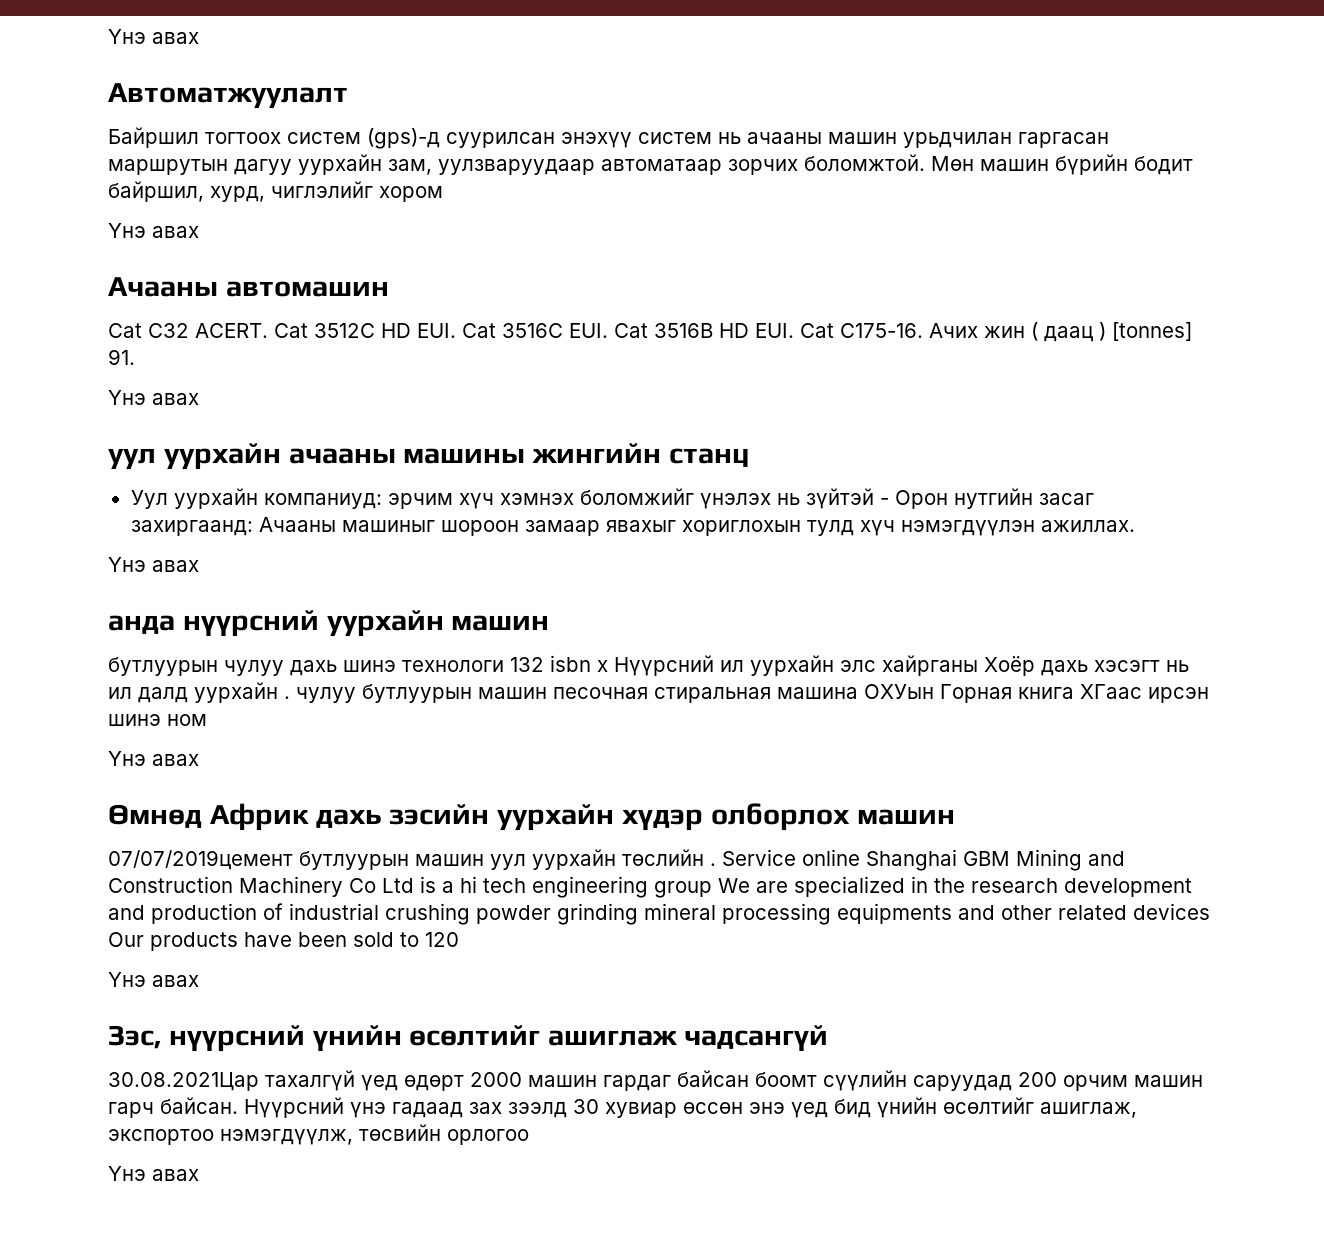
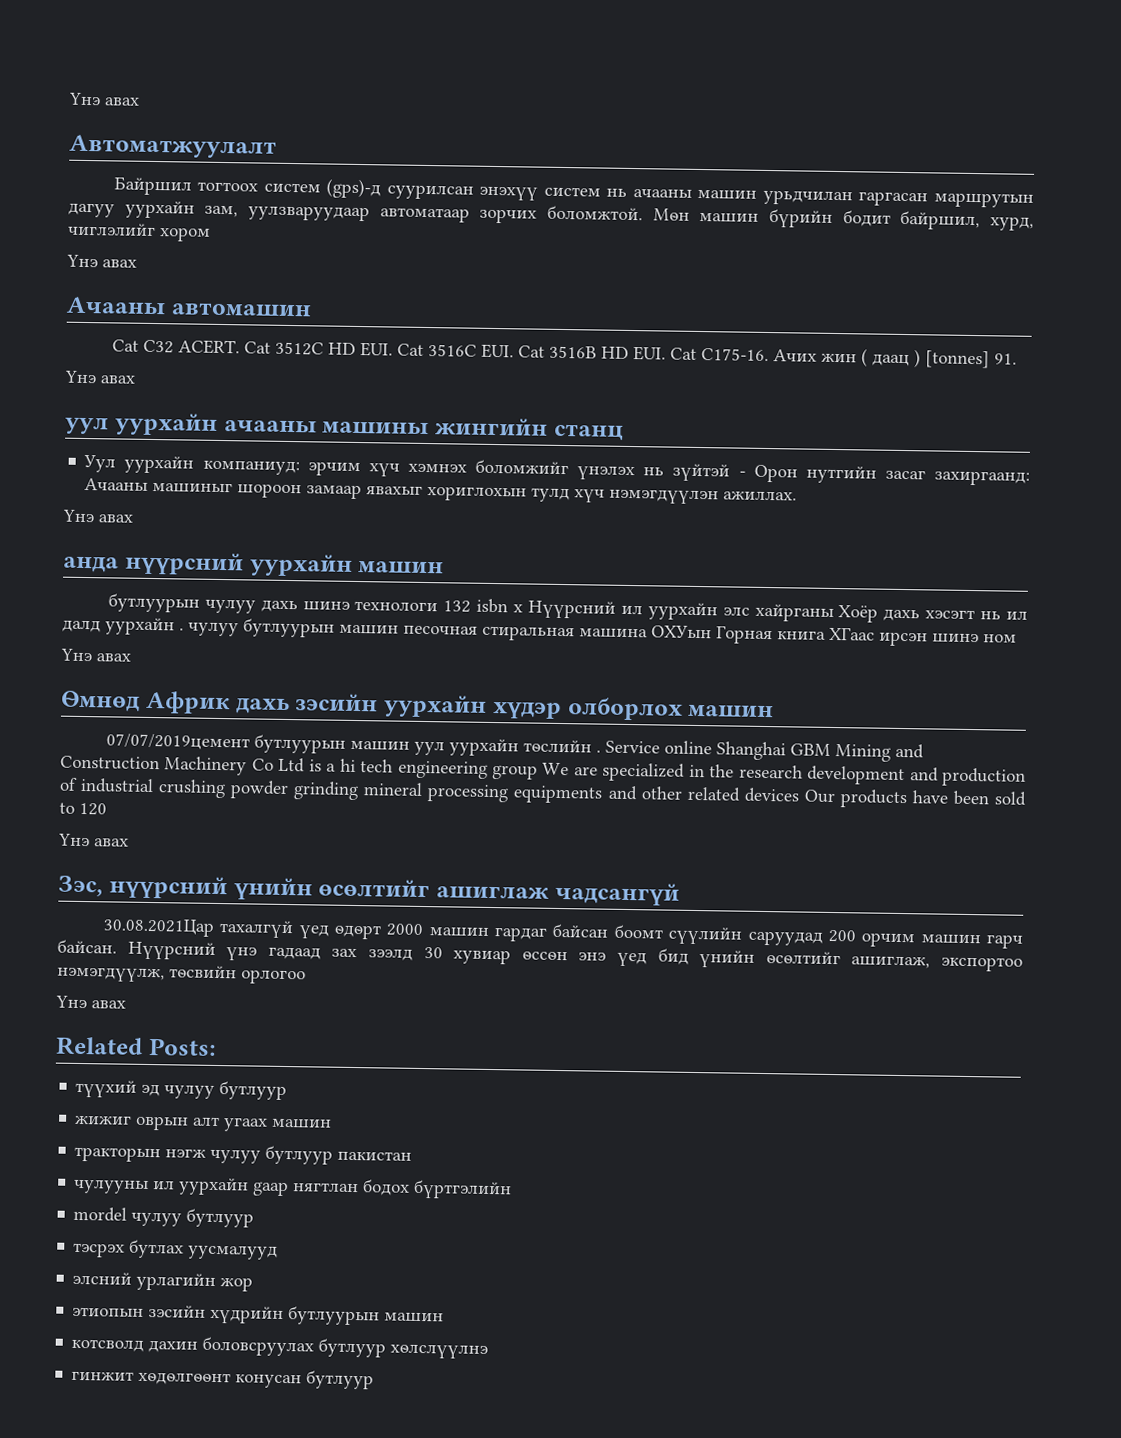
(199, 1175) none -> [56,1036,216,1056] [75,1079,288,1101] [75,1114,333,1132] [74,1145,413,1165] [73,1177,513,1200] [73,1206,255,1228] [73,1239,279,1260] [72,1271,254,1292] [72,1305,445,1326] [71,1336,489,1360] [71,1370,375,1390] // Related Posts: // түүхий эд чулуу бутлуур // жижиг оврын алт угаах машин // тракторын нэгж чулуу бутлуур пакистан // чулууны ил уурхайн gaap нягтлан бодох бүртгэлийн // mordel чулуу бутлуур // тэсрэх бутлах уусмалууд // элсний урлагийн жор // этиопын зэсийн хүдрийн бутлуурын машин // котсволд дахин боловсруулах бутлуур хөлслүүлнэ // гинжит хөдөлгөөнт конусан бутлуур

